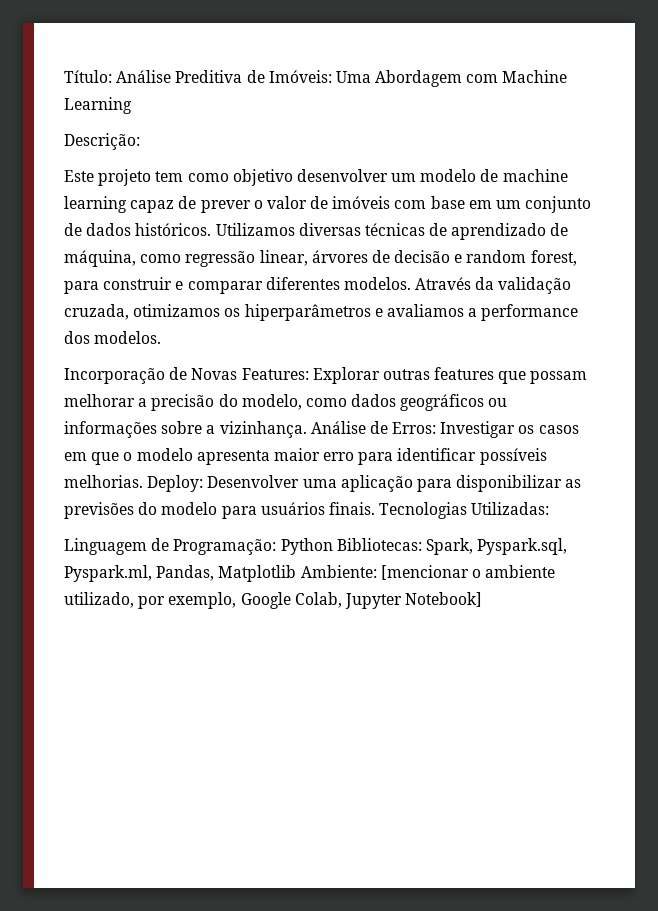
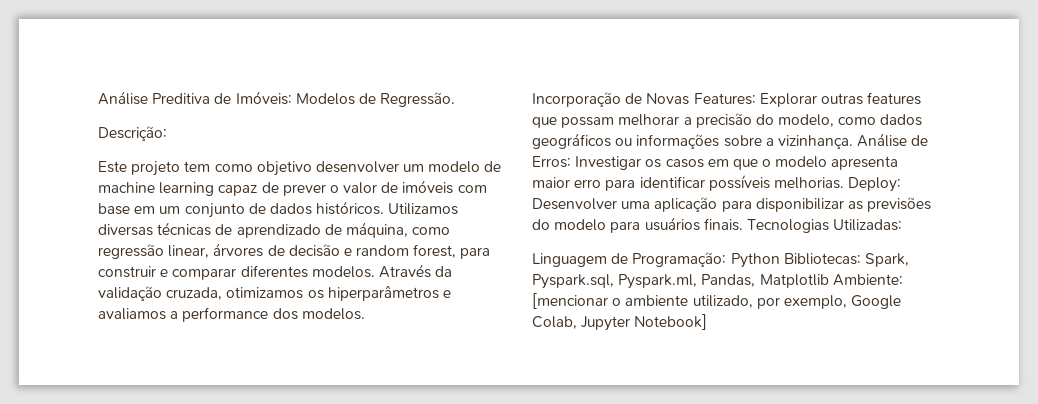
[64,70,112,83] Título: -> (98, 98) none
[335,70,568,87] [64,97,132,114] Uma Abordagem com Machine Learning -> [295,92,456,107] Modelos de Regressão.

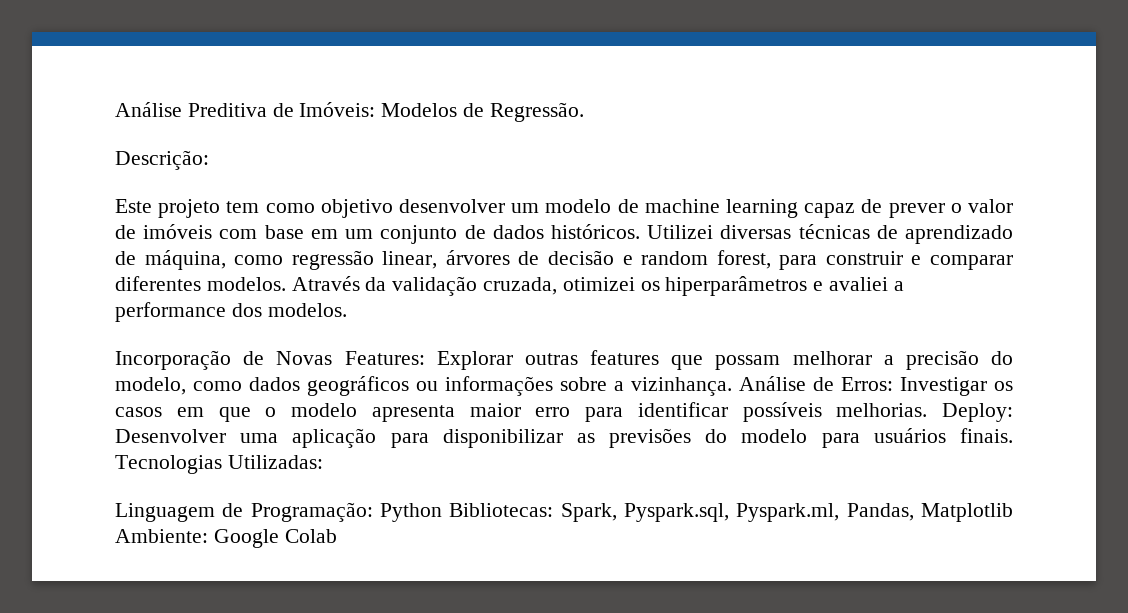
[388,203,459,215] Utilizamos -> [647,225,714,239] Utilizei
[226,287,304,299] otimizamos -> [562,277,635,291] otimizei
[98,308,166,320] avaliamos -> [829,277,889,291] avaliei
[532,293,902,309] [532,314,708,331] [mencionar o ambiente utilizado, por exemplo, Google Colab, Jupyter Notebook] -> [213,529,337,548] Google Colab

